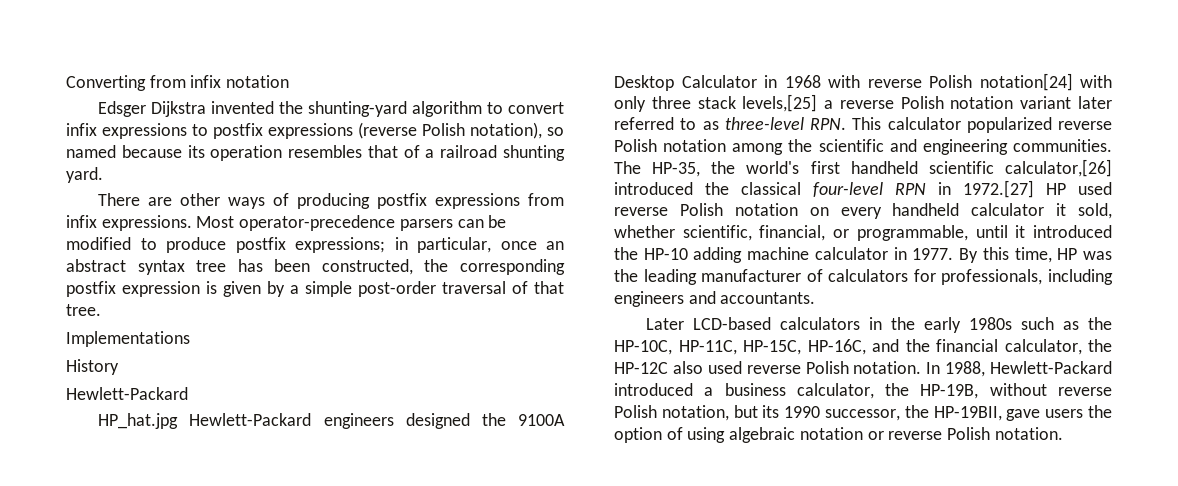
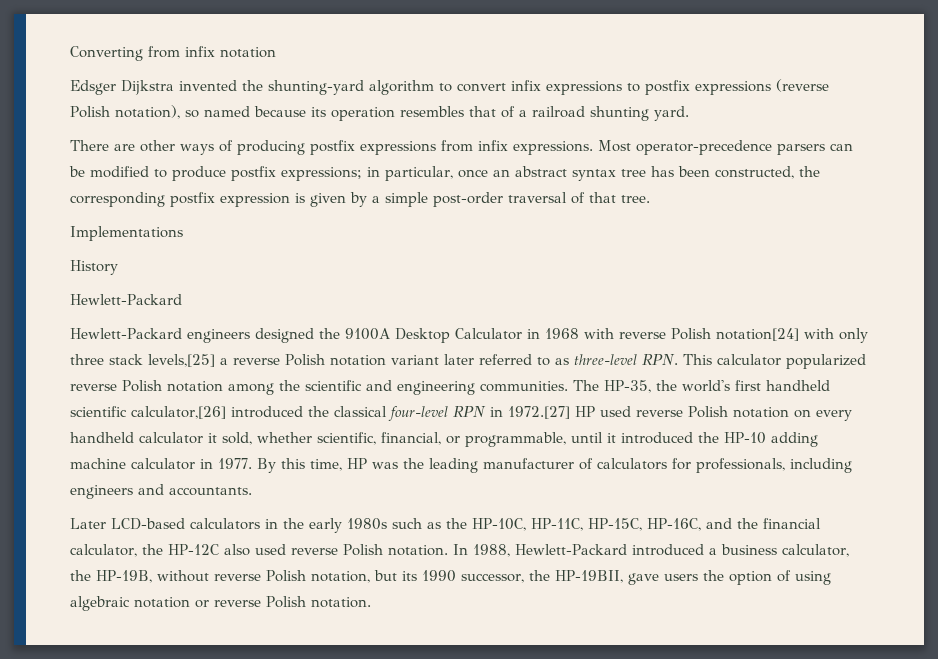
[98,413,179,429] HP_hat.jpg -> (182, 299) none

